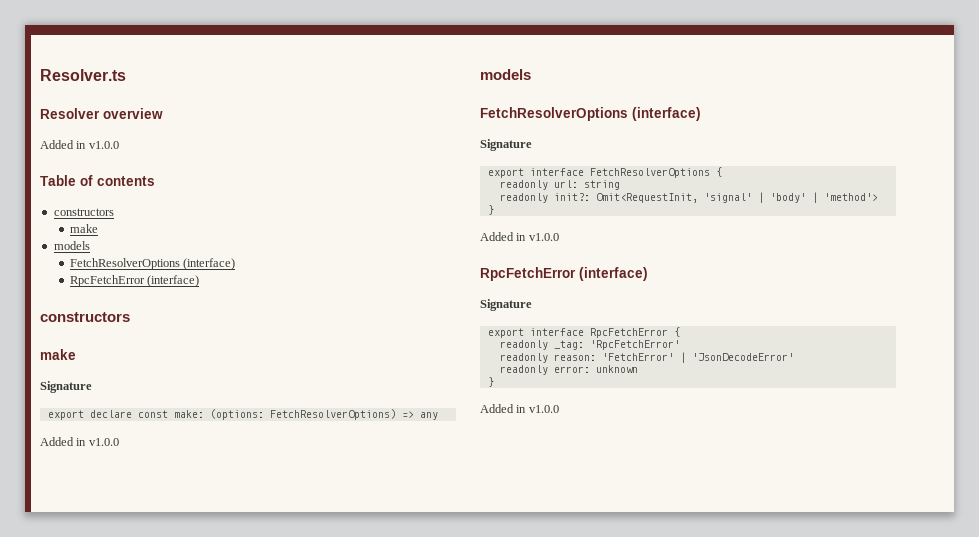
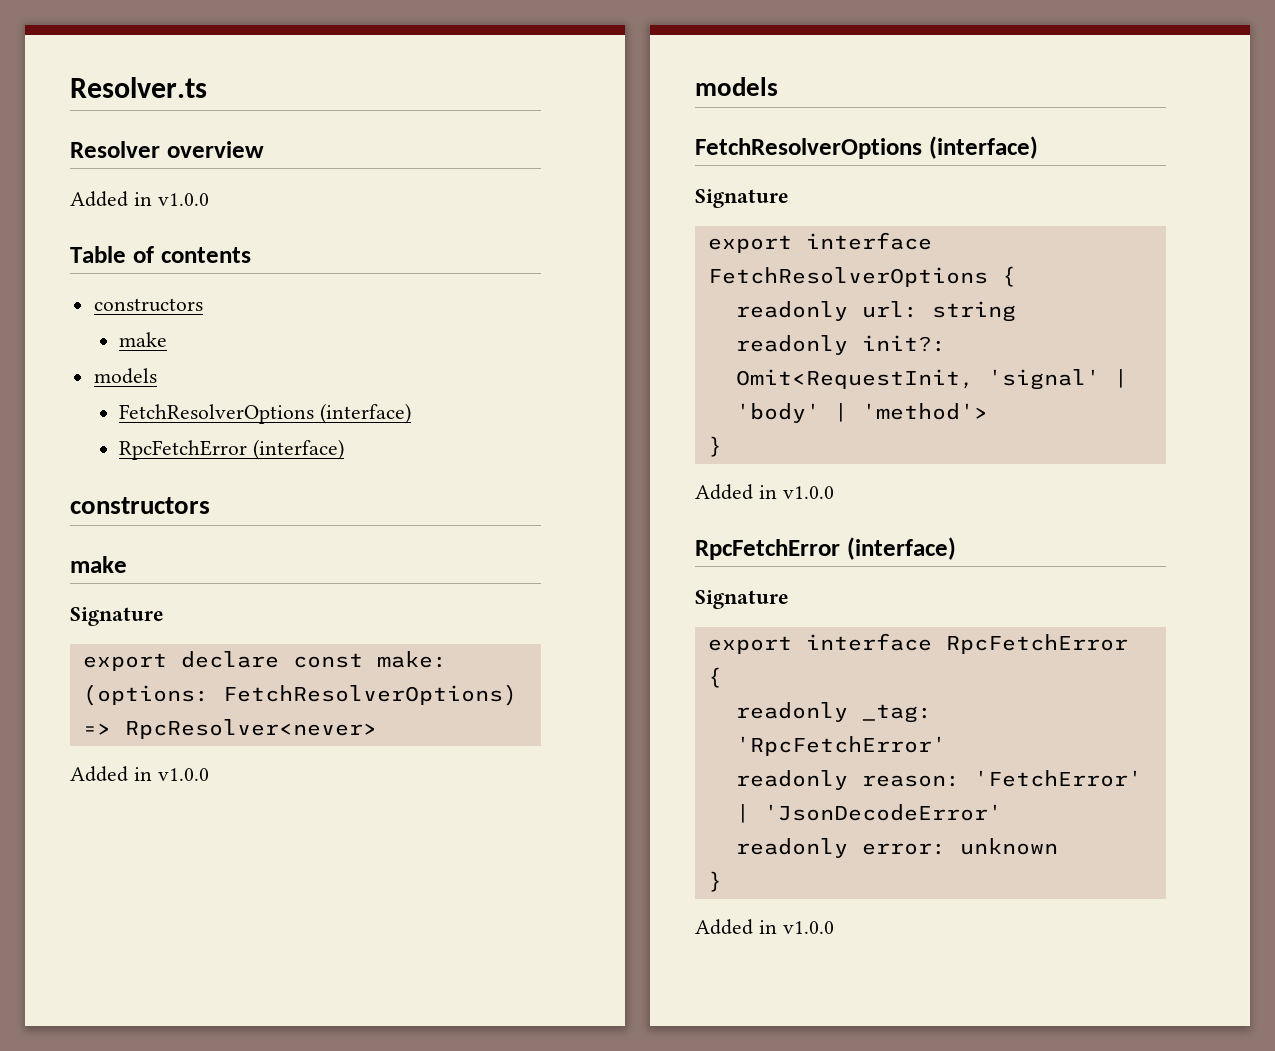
[419,412,438,420] any -> [124,719,377,739] RpcResolver<never>

